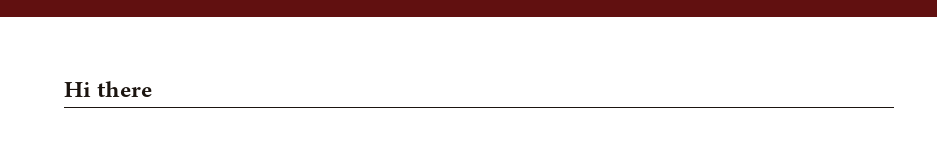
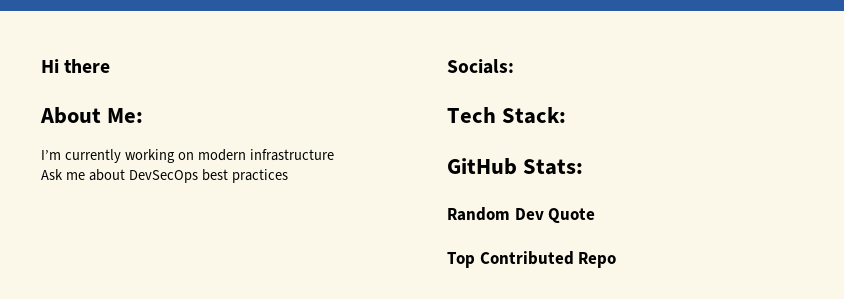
(153, 89) none -> [40,107,144,124] [41,149,334,163] [41,169,288,183] [447,59,514,74] [447,107,567,124] [447,158,584,175] [447,207,596,224] [447,251,617,268] // About Me: // I’m currently working on modern infrastructure // Ask me about DevSecOps best practices // Socials: // Tech Stack: // GitHub Stats: // Random Dev Quote // Top Contributed Repo

